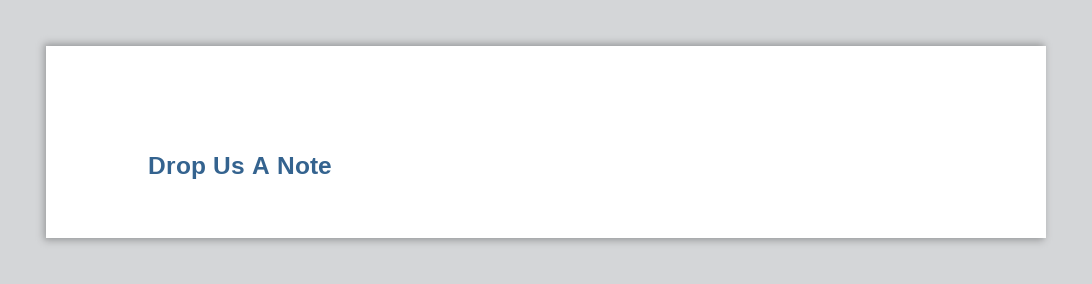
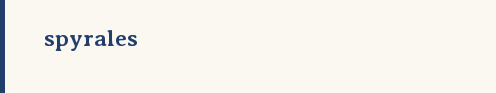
[148,157,332,179] Drop Us A Note -> [44,30,138,51] spyrales

